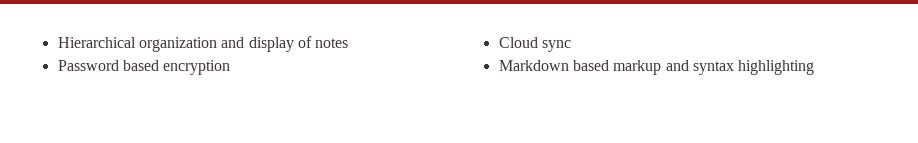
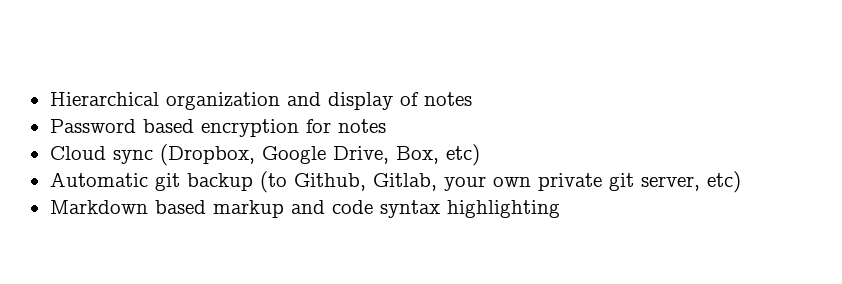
(231, 67) none -> [305,119,386,133] for notes
(571, 46) none -> [159,144,480,166] [49,171,741,193] (Dropbox, Google Drive, Box, etc) // Automatic git backup (to Github, Gitlab, your own private git server, etc)
(689, 65) none -> [331,200,373,214] code

